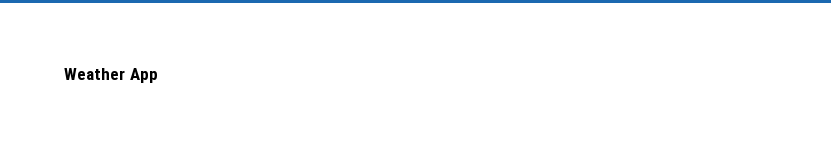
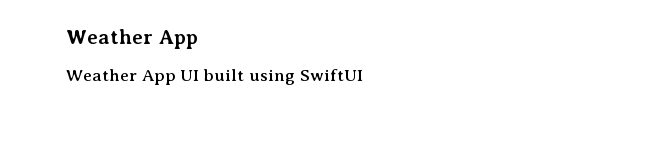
[64,68,158,83] Weather App -> [66,29,198,49] [66,69,363,85] Weather App // Weather App UI built using SwiftUI

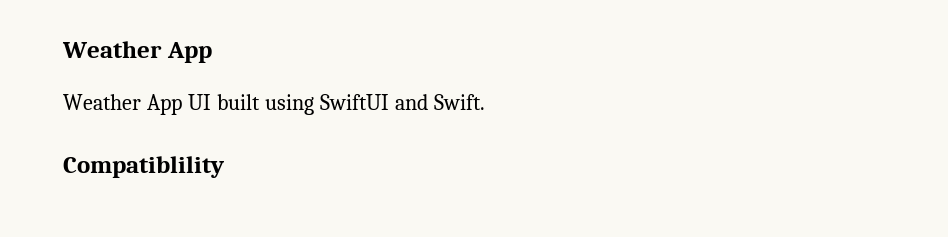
(363, 75) none -> [394,94,485,110] [63,156,225,178] and Swift. // Compatiblility

